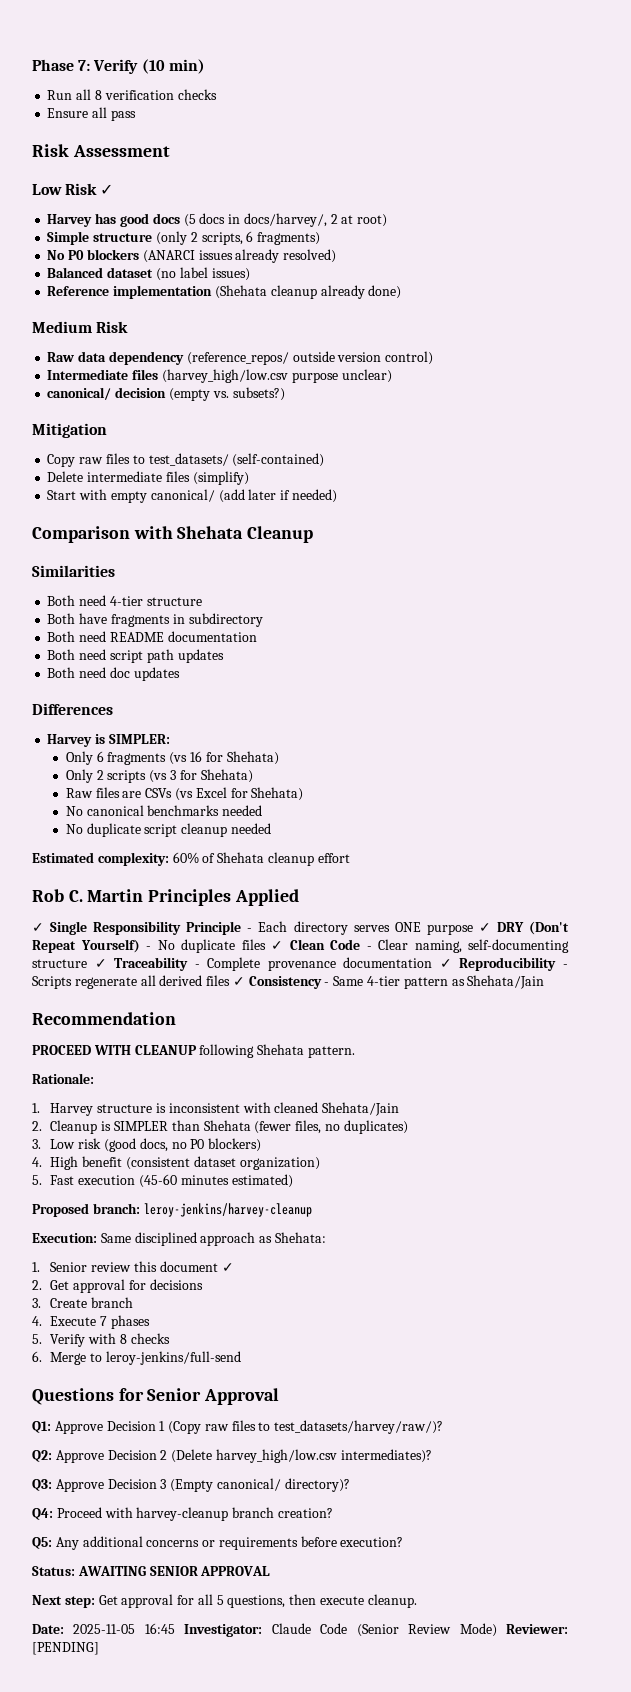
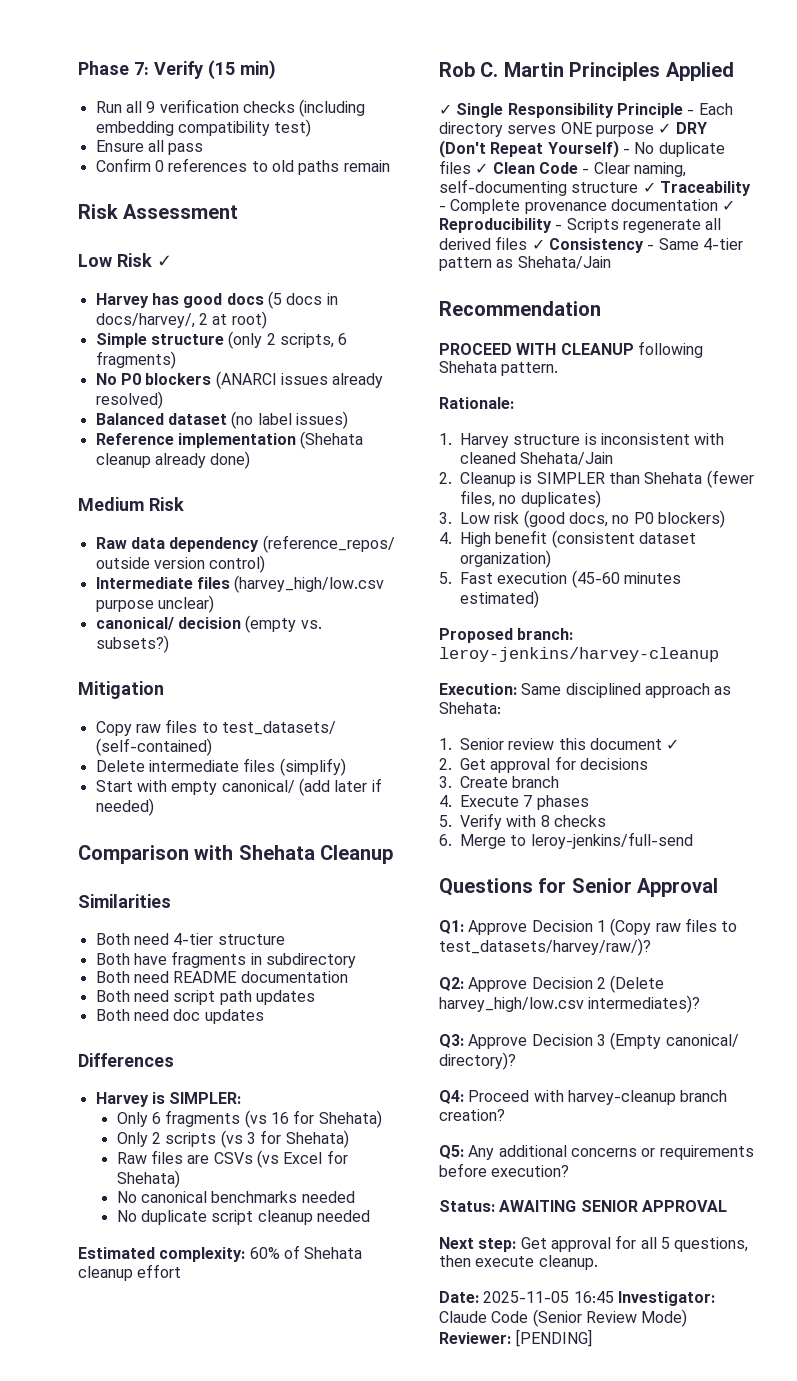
[141,59,165,74] (10 -> [208,60,235,79] (15
[94,90,102,100] 8 -> [146,101,156,113] 9
(217, 94) none -> [299,99,366,117] [95,119,312,137] (including embedding compatibility test)
(136, 115) none -> [95,158,390,175] // Confirm 0 references to old paths remain

